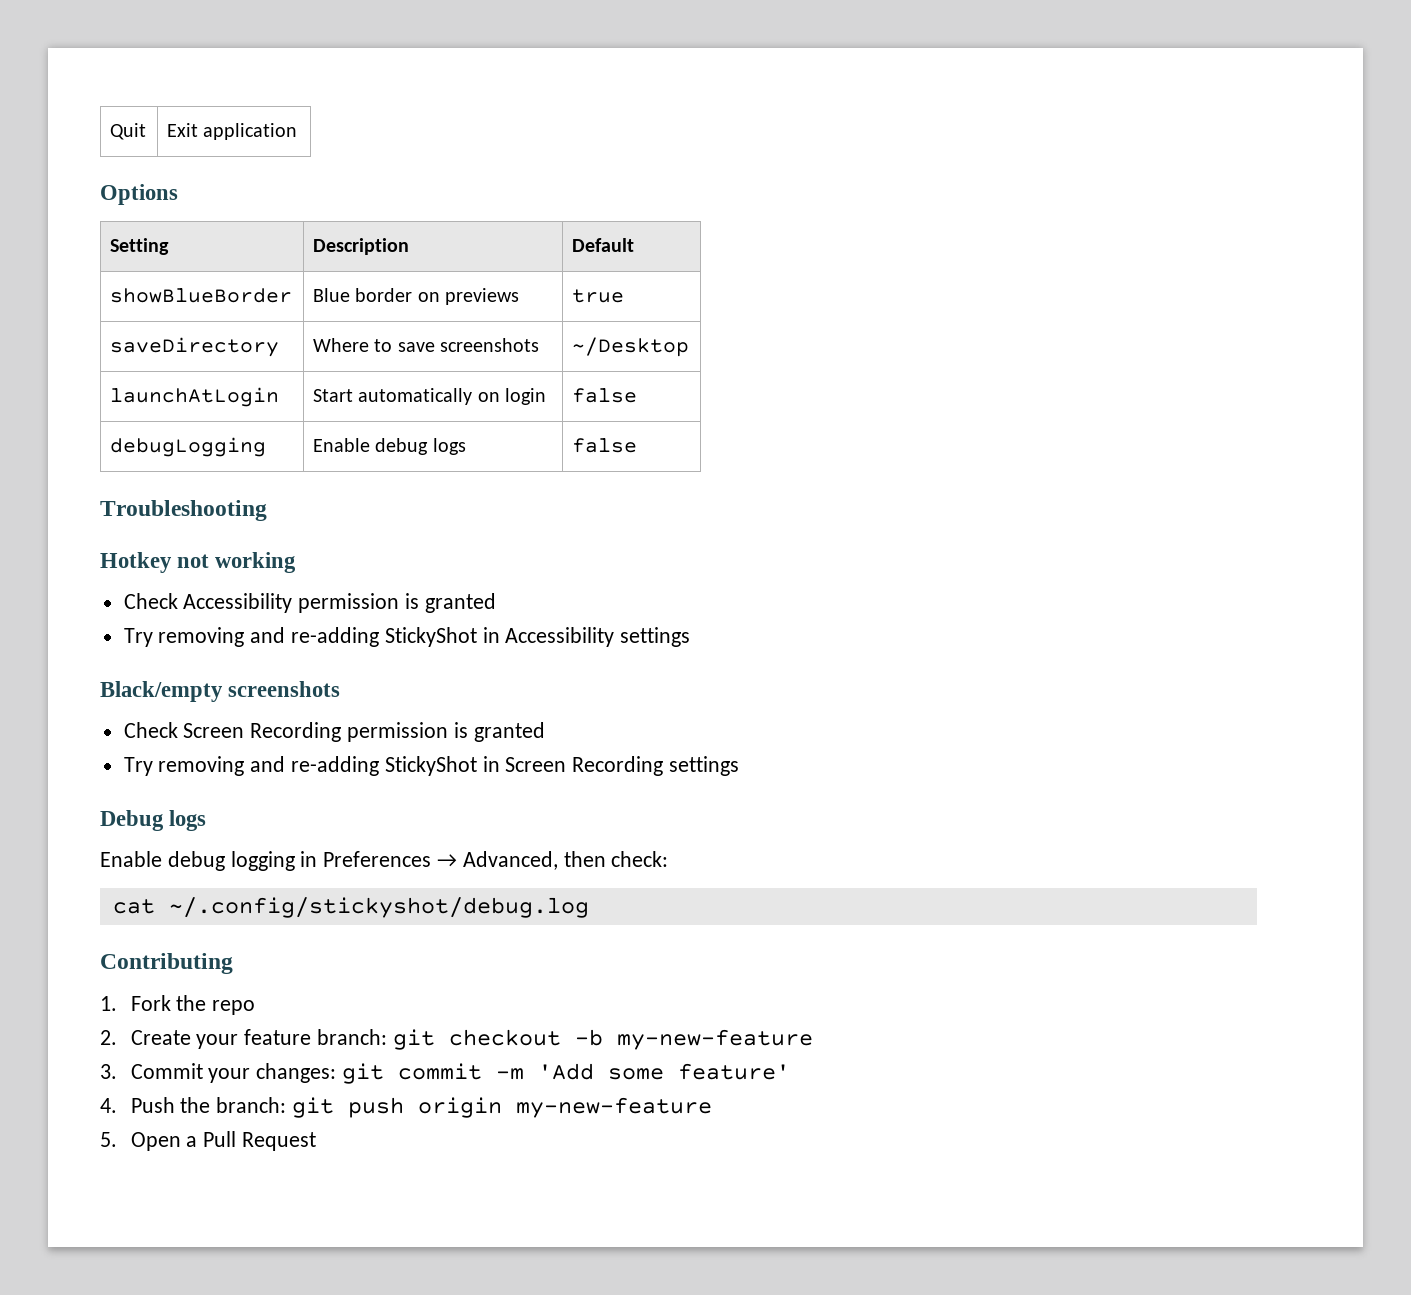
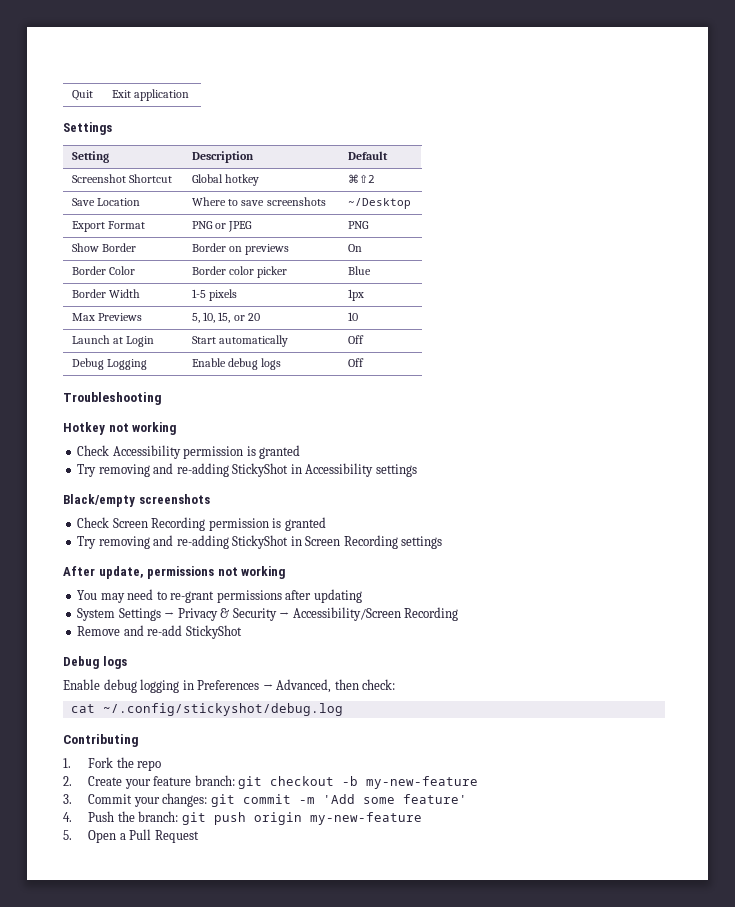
[100,184,178,205] Options -> [63,122,112,135] Settings
[110,288,293,303] [313,288,519,305] [572,289,625,303] [110,337,280,357] showBlueBorder | Blue border on previews | true // saveDirectory -> [72,174,173,183] [192,174,260,186] [348,174,376,183] [72,198,141,206] Screenshot Shortcut | Global hotkey | ⌘⇧2 // Save Location
[110,387,280,407] [313,388,546,405] [572,388,638,403] [110,437,267,457] launchAtLogin | Start automatically on login | false // debugLogging -> [72,221,146,232] [192,221,253,232] [348,221,370,229] [72,243,137,252] [192,243,290,255] [348,244,363,252] [72,266,136,275] [192,266,288,278] [348,266,372,275] [72,289,141,298] [192,289,238,301] [348,289,365,301] [72,313,143,321] [192,312,260,323] [348,312,359,321] [72,335,155,347] [192,335,289,347] [348,335,365,344] [72,358,148,370] Export Format | PNG or JPEG | PNG // Show Border | Border on previews | On // Border Color | Border color picker | Blue // Border Width | 1-5 pixels | 1px // Max Previews | 5, 10, 15, or 20 | 10 // Launch at Login | Start automatically | Off // Debug Logging
[572,438,638,453] false -> [348,358,365,367] Off
(740, 766) none -> [63,566,286,579] [77,589,362,603] [77,607,459,621] [77,625,242,639] // After update, permissions not working // You may need to re-grant permissions after updating // System Settings → Privacy & Security → Accessibility/Screen Recording // Remove and re-add StickyShot

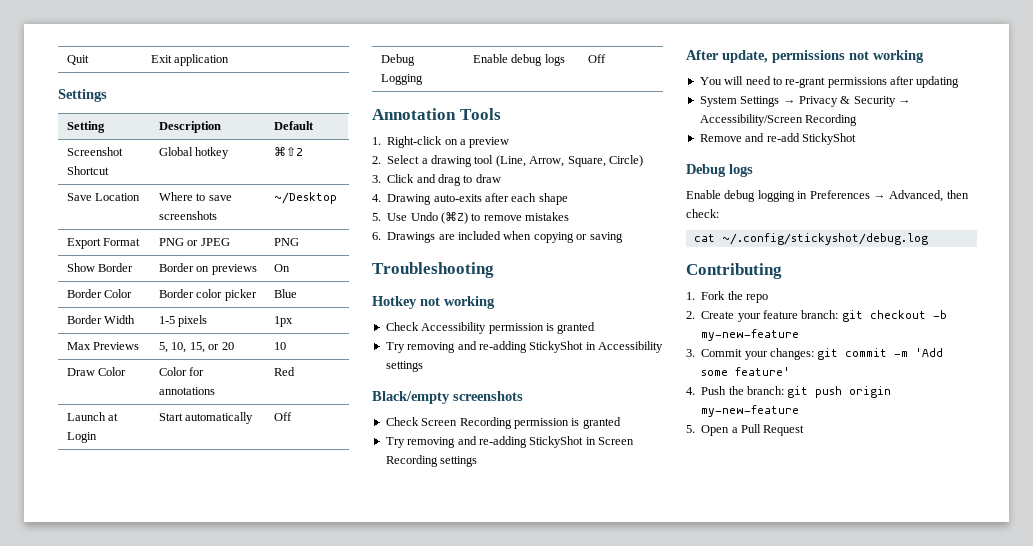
(359, 316) none -> [67,367,127,376] [159,367,205,376] [159,387,216,395] [274,367,296,376] // Draw Color | Color for annotations | Red
(365, 362) none -> [372,108,501,120] [372,136,510,148] [372,155,643,167] [372,174,501,186] [372,193,568,205] [372,211,570,224] [372,231,623,243] // Annotation Tools // 1. Right-click on a preview // 2. Select a drawing tool (Line, Arrow, Square, Circle) // 3. Click and drag to draw // 4. Drawing auto-exits after each shape // 5. Use Undo (⌘Z) to remove mistakes // 6. Drawings are included when copying or saving
[100,593,125,603] may -> [724,76,744,85] will

